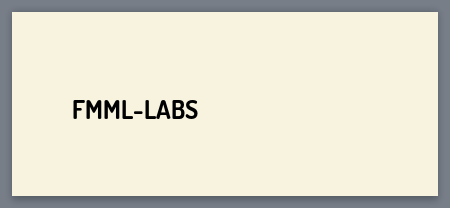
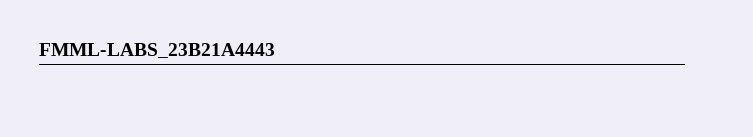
[72,100,198,119] FMML-LABS -> [39,43,275,58] FMML-LABS_23B21A4443

